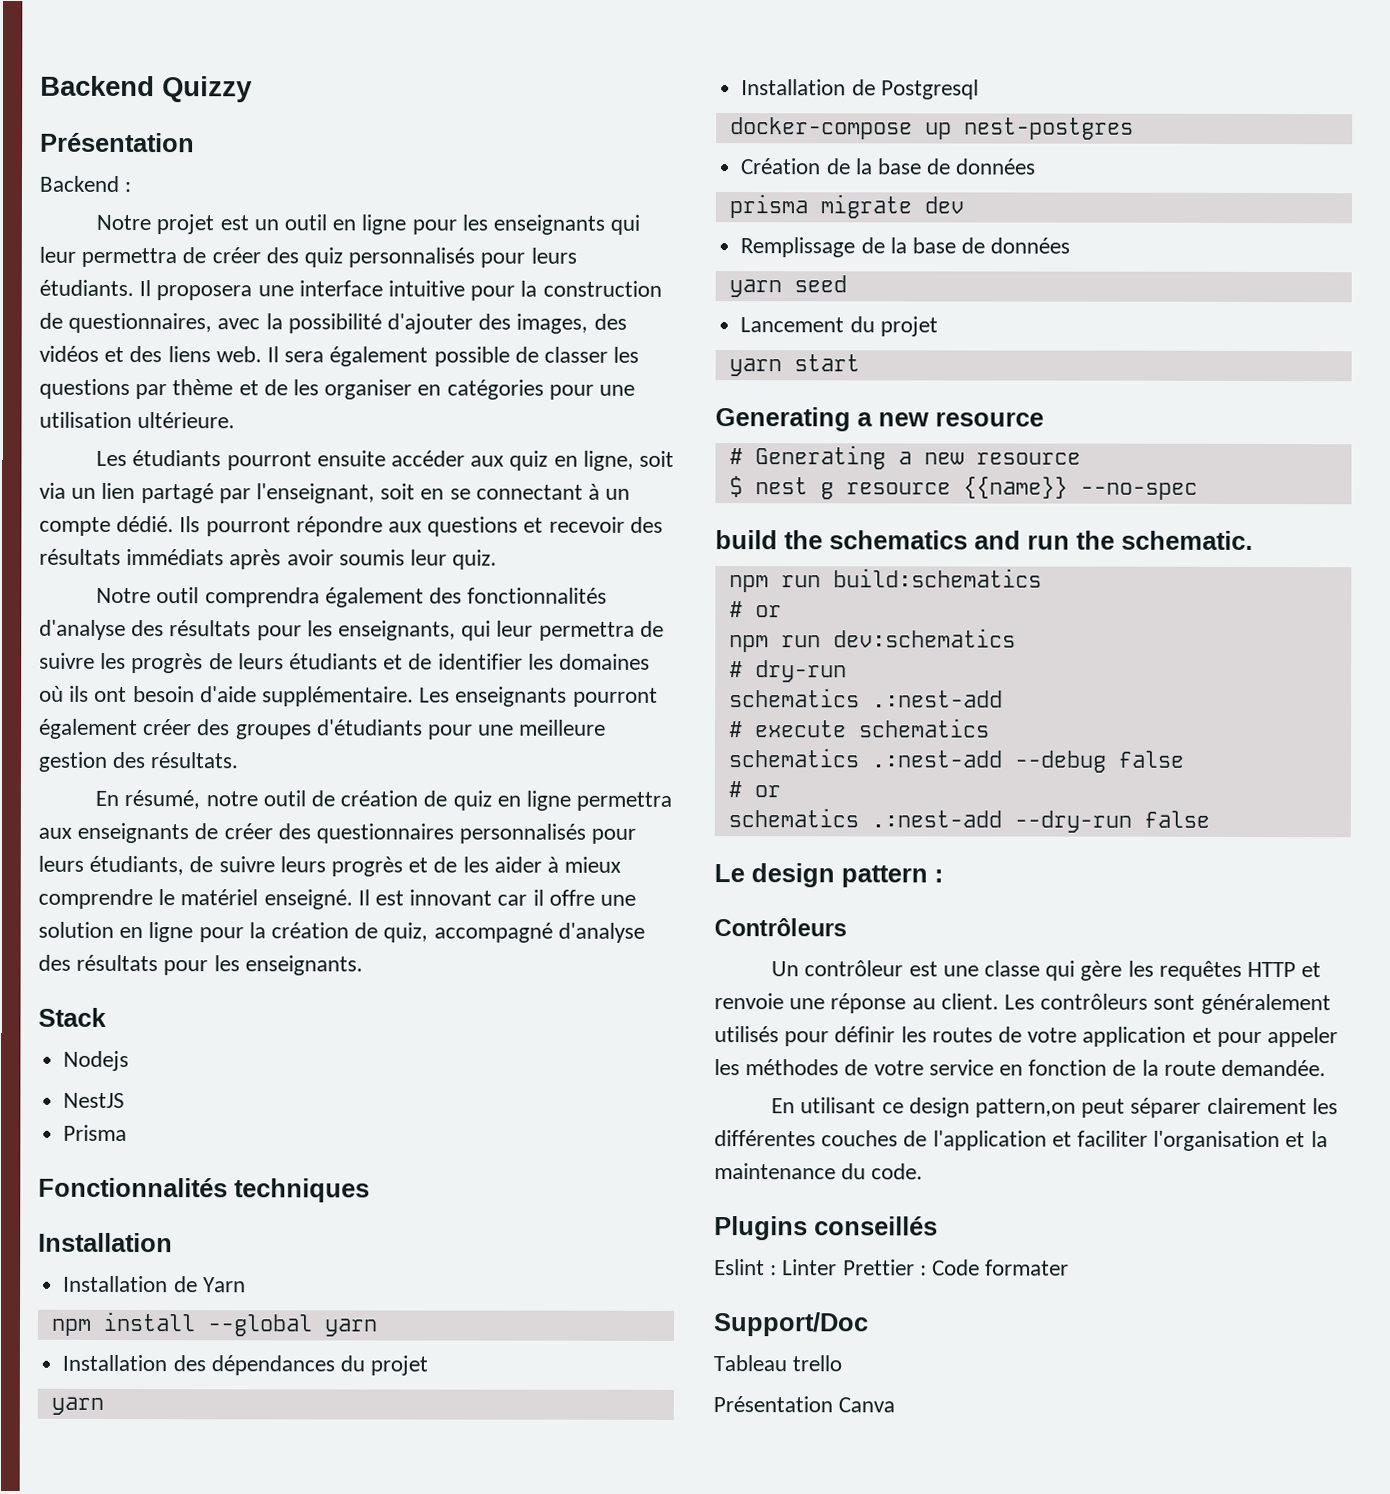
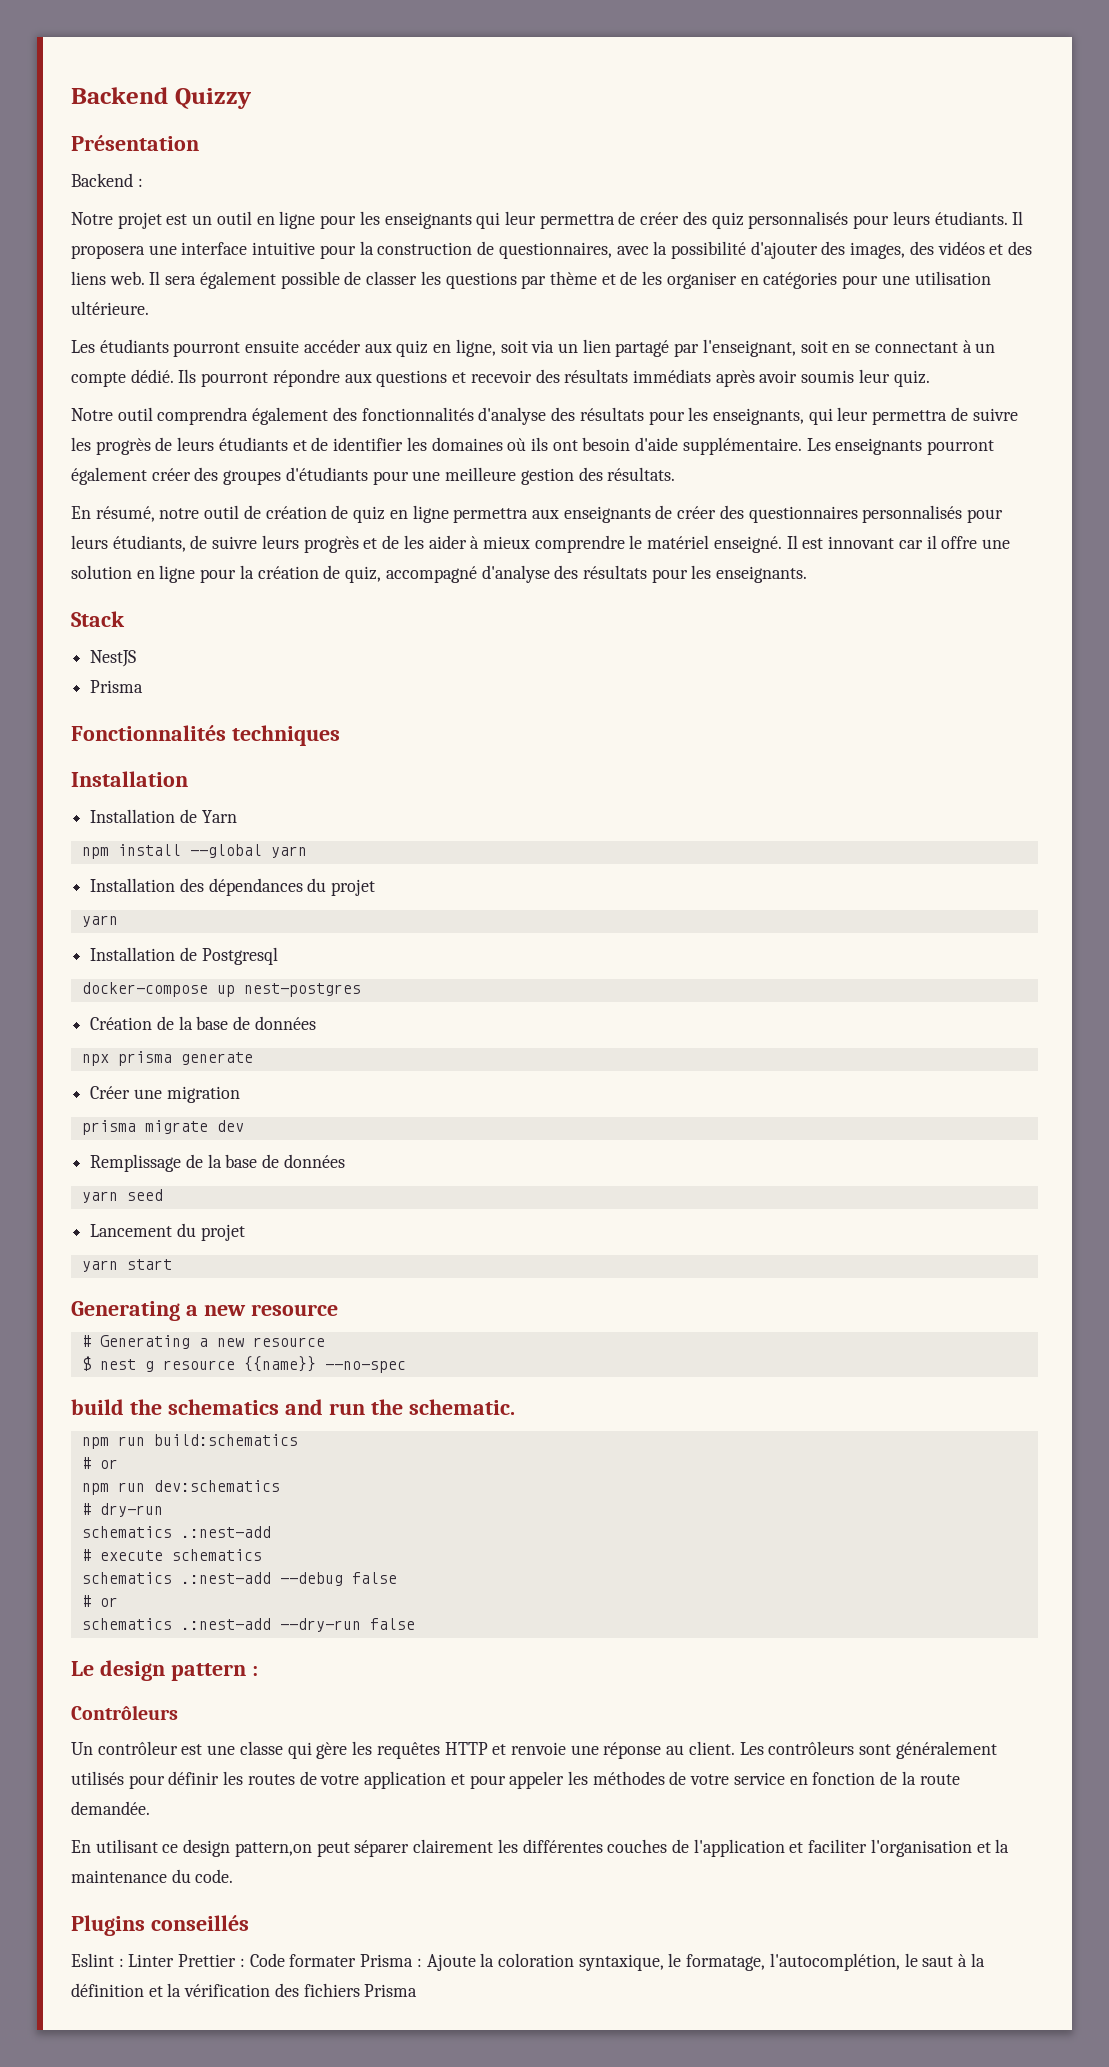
[63,1050,130,1072] // Nodejs -> (125, 619) none
(1037, 166) none -> [81,1051,253,1066] [90,1086,240,1103] // npx prisma generate // Créer une migration
[713,1312,869,1337] [713,1355,843,1372] [713,1396,896,1413] // Support/Doc // Tableau trello // Présentation Canva -> [360,1953,985,1971] [71,1983,418,1997] Prisma : Ajoute la coloration syntaxique, le formatage, l'autocomplétion, le saut à la définition et la vérification des fichiers Prisma

